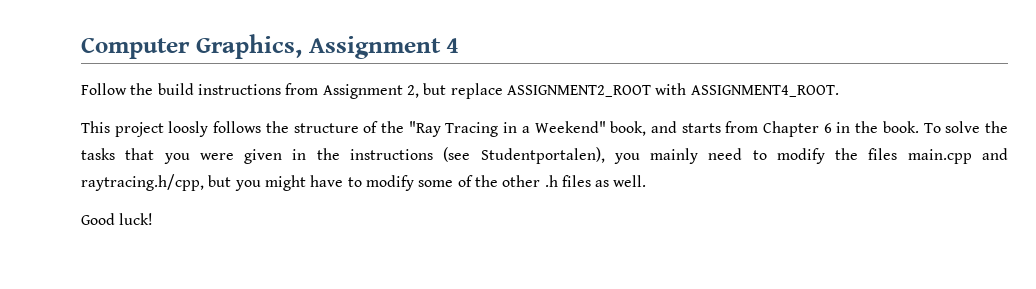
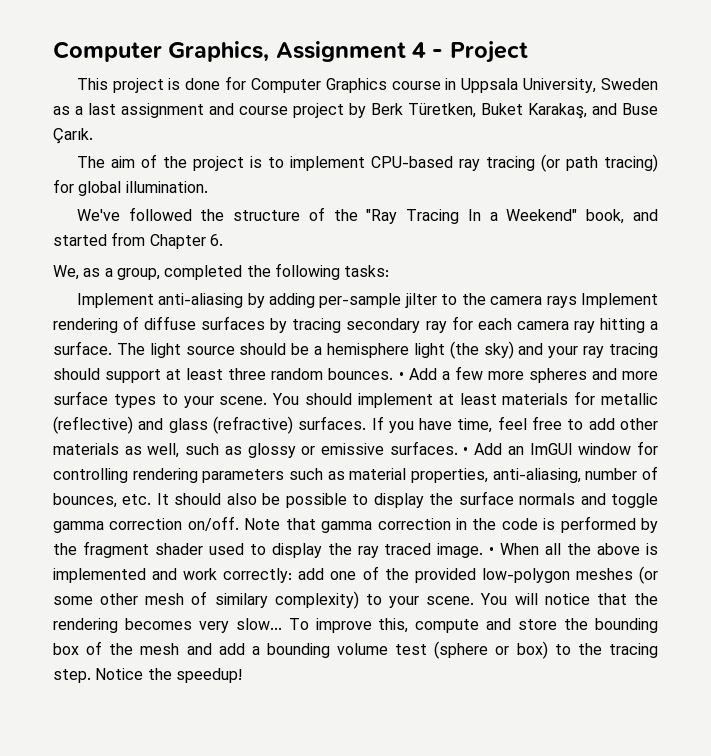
[81,83,839,99] [81,121,262,137] // Follow the build instructions from Assignment 2, but replace ASSIGNMENT2_ROOT with ASSIGNMENT4_ROOT. // This project loosly follows -> [432,41,528,63] [76,76,658,93] [53,103,658,119] [53,128,93,144] [76,154,659,172] [53,179,208,196] [76,207,192,221] - Project // This project is done for Computer Graphics course in Uppsala University, Sweden as a last assignment and course project by Berk Türetken, Buket Karakaş, and Buse Çarık. // The aim of the project is to implement CPU-based ray tracing (or path tracing) for global illumination. // We've followed
[503,122,518,133] in -> [467,209,481,221] In
[681,123,721,133] starts -> [53,234,107,246] started
[823,121,1009,133] [81,147,1009,164] [81,174,647,191] [81,213,154,225] 6 in the book. To solve the tasks that you were given in the instructions (see Studentportalen), you mainly need to modify the files main.cpp and raytracing.h/cpp, but you might have to modify some of the other .h files as well. // Good luck! -> [209,234,223,246] [53,263,390,280] [76,293,658,308] [53,316,659,333] [53,341,658,359] [53,366,658,383] [53,391,658,408] [53,416,658,434] [53,441,658,458] [53,466,658,483] [53,491,658,508] [53,516,659,533] [53,541,659,558] [53,566,658,584] [53,591,658,609] [53,618,659,633] [53,641,658,659] [53,668,242,683] 6. // We, as a group, completed the following tasks: // Implement anti-aliasing by adding per-sample jilter to the camera rays Implement rendering of diffuse surfaces by tracing secondary ray for each camera ray hitting a surface. The light source should be a hemisphere light (the sky) and your ray tracing should support at least three random bounces. • Add a few more spheres and more surface types to your scene. You should implement at least materials for metallic (reflective) and glass (refractive) surfaces. If you have time, feel free to add other materials as well, such as glossy or emissive surfaces. • Add an ImGUI window for controlling rendering parameters such as material properties, anti-aliasing, number of bounces, etc. It should also be possible to display the surface normals and toggle gamma correction on/off. Note that gamma correction in the code is performed by the fragment shader used to display the ray traced image. • When all the above is implemented and work correctly: add one of the provided low-polygon meshes (or some other mesh of similary complexity) to your scene. You will notice that the rendering becomes very slow... To improve this, compute and store the bounding box of the mesh and add a bounding volume test (sphere or box) to the tracing step. Notice the speedup!

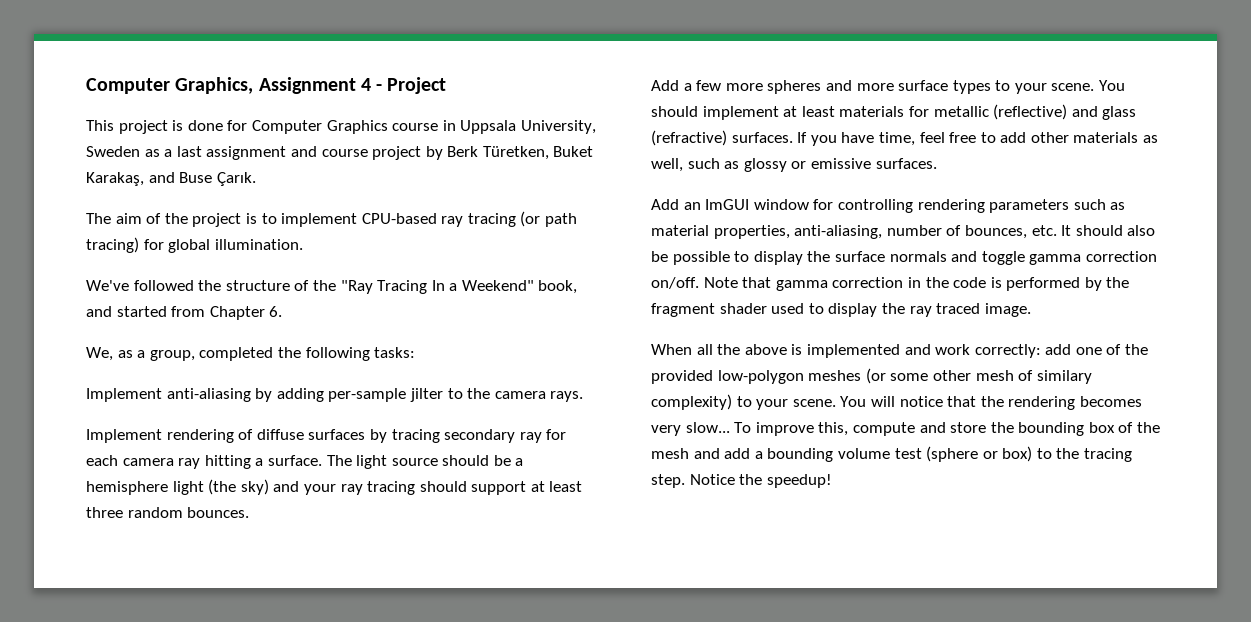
[546,296,577,308] rays -> [550,391,584,402] rays. //
[398,372,404,380] • -> (250, 512) //
[463,447,469,455] • -> (937, 163) //
[489,547,495,555] • -> (1031, 310) //

